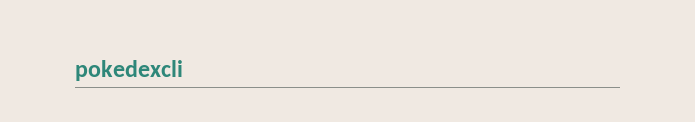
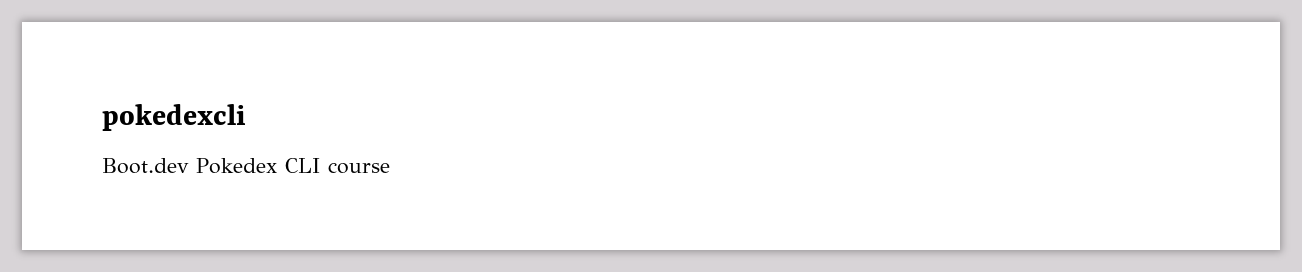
(183, 70) none -> [102,158,390,174] // Boot.dev Pokedex CLI course

